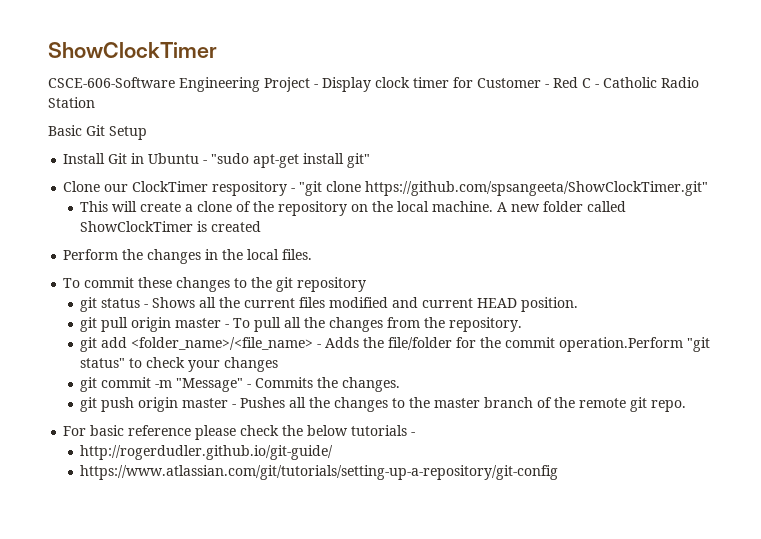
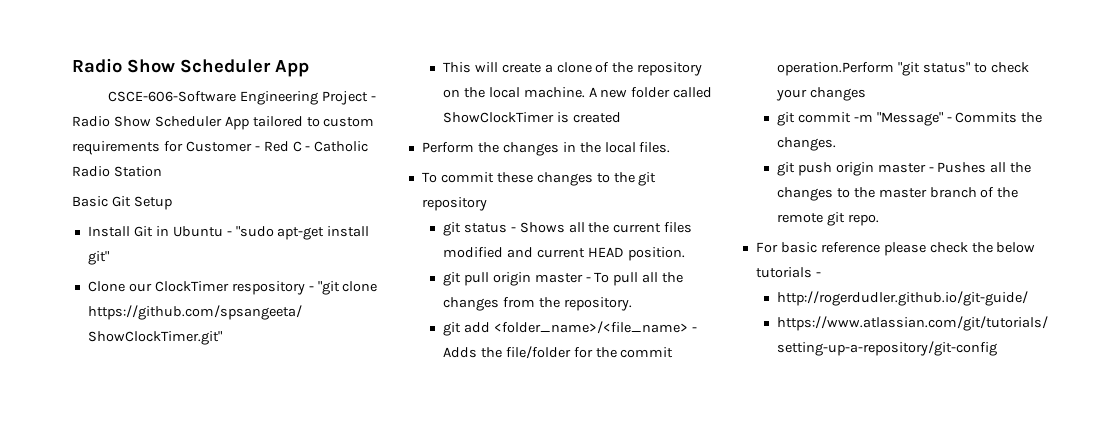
[48,42,217,58] ShowClockTimer -> [72,58,309,77] Radio Show Scheduler App
[322,77,449,92] Display clock timer -> [72,116,375,130] [72,141,160,155] Radio Show Scheduler App tailored to custom requirements

